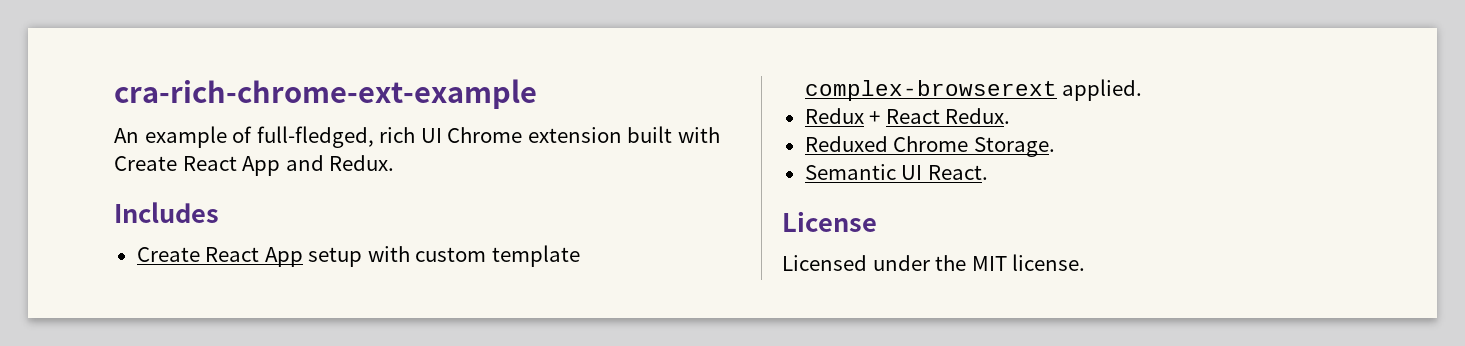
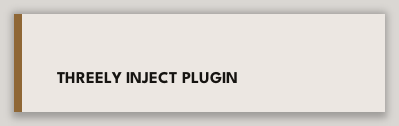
[114,79,537,109] [114,126,720,148] [114,155,395,176] [114,202,219,223] [136,245,580,267] [804,79,1143,101] [804,108,1011,124] [804,136,1055,157] [804,164,988,180] [782,211,877,232] [782,254,1086,271] cra-rich-chrome-ext-example // An example of full-fledged, rich UI Chrome extension built with Create React App and Redux. // Includes // Create React App setup with custom template complex-browserext applied. // Redux + React Redux. // Reduxed Chrome Storage. // Semantic UI React. // License // Licensed under the MIT license. -> [57,71,238,84] THREELY INJECT PLUGIN

